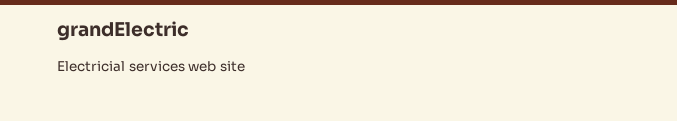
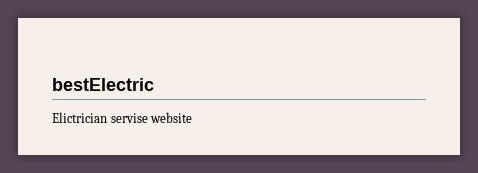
[57,21,189,41] [57,61,245,72] grandElectric // Electricial services web site -> [52,78,154,91] [52,112,193,123] bestElectric // Elictrician servise website

